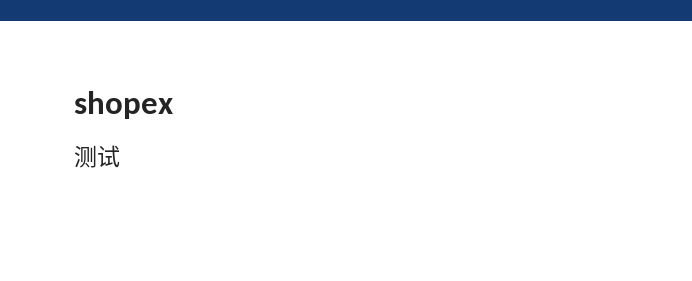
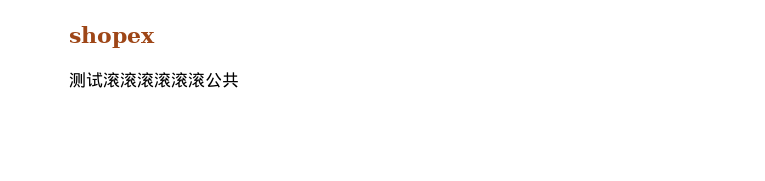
(120, 156) none -> [103,72,239,88] 滚滚滚滚滚滚公共

